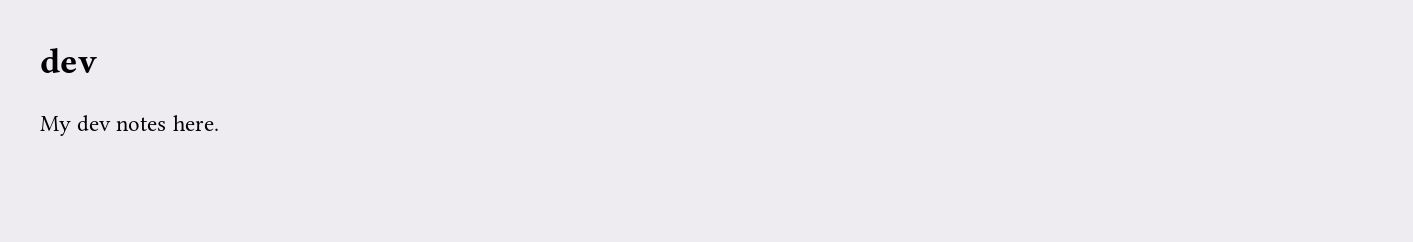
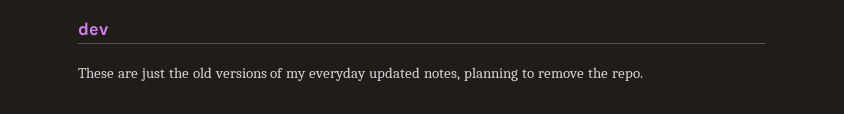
[40,115,219,136] My dev notes here. -> [78,67,643,81] These are just the old versions of my everyday updated notes, planning to remove the repo.

